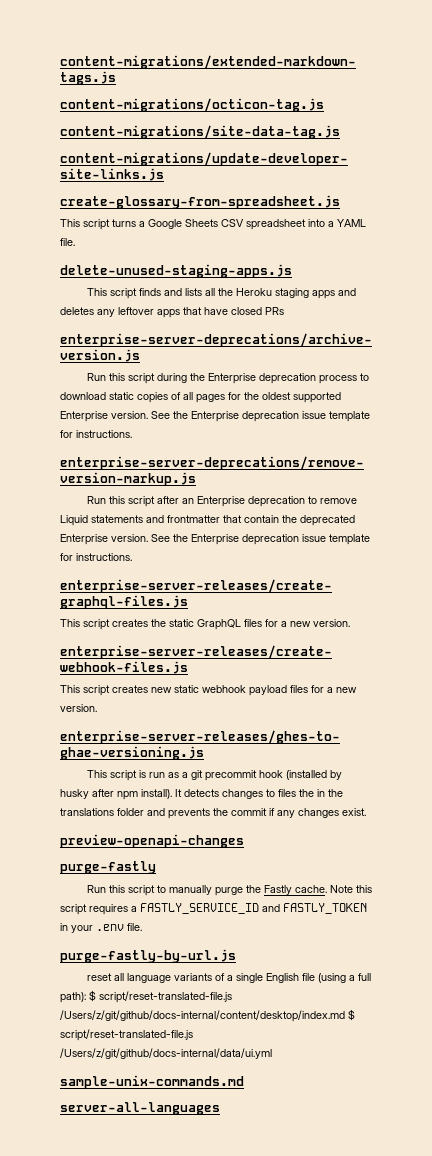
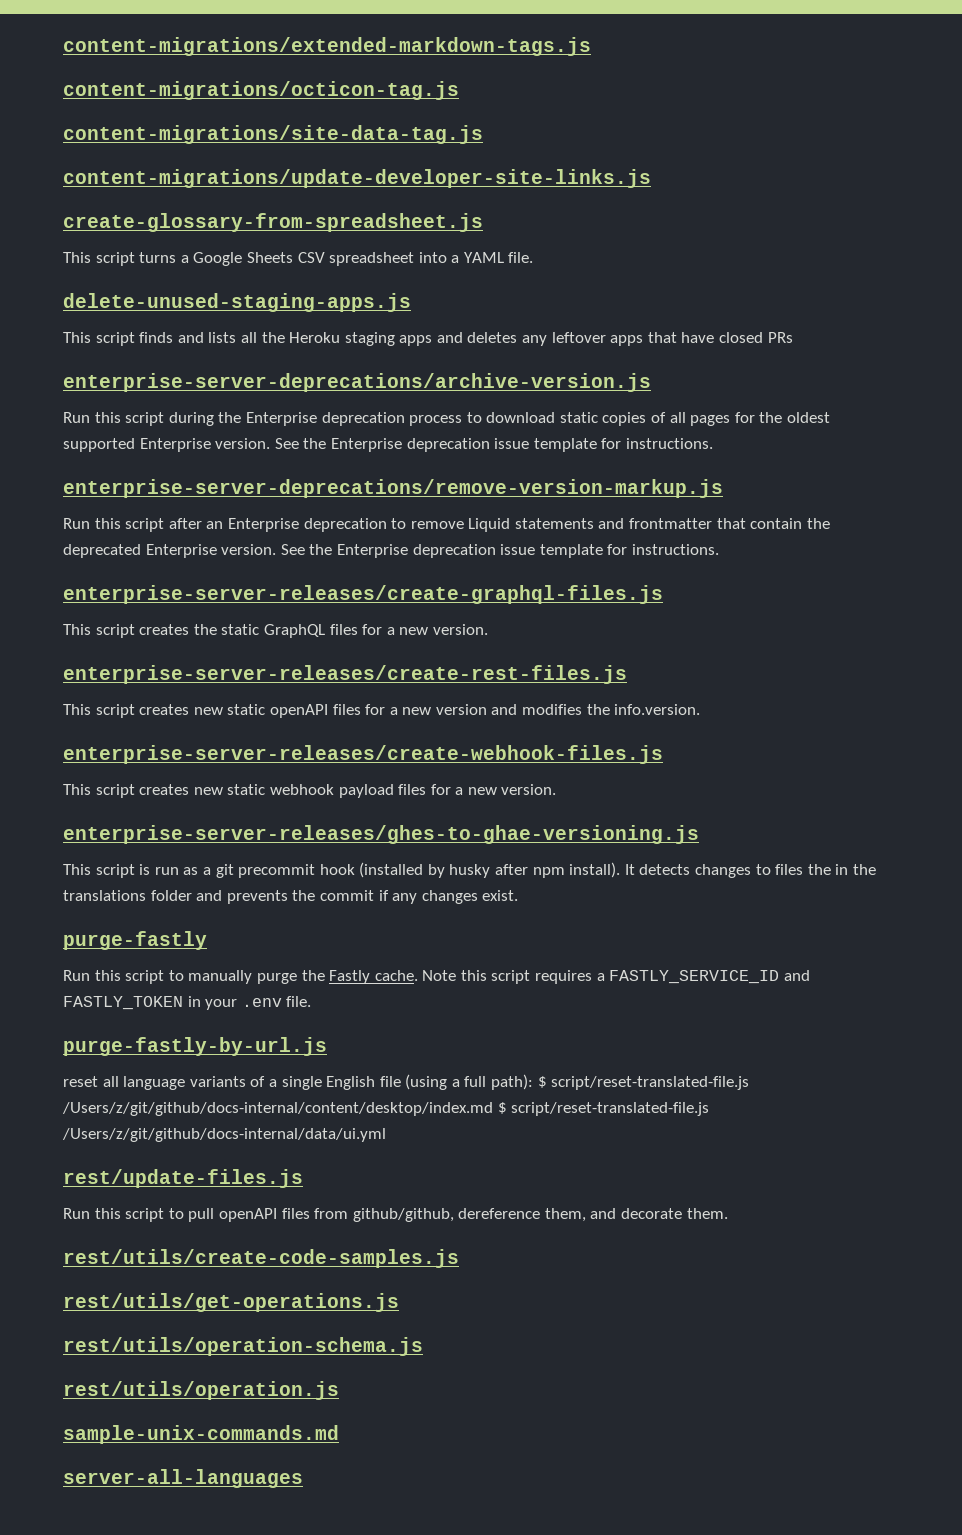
(350, 623) none -> [63,665,627,684] [63,704,701,718] // enterprise-server-releases/create-rest-files.js // This script creates new static openAPI files for a new version and modifies the info.version.
[60,834,244,848] // preview-openapi-changes -> (519, 895) none
(272, 1053) none -> [63,1169,303,1188] [63,1208,728,1222] [63,1249,459,1268] [63,1293,399,1312] [63,1337,423,1356] [63,1381,339,1400] // rest/update-files.js // Run this script to pull openAPI files from github/github, dereference them, and decorate them. // rest/utils/create-code-samples.js // rest/utils/get-operations.js // rest/utils/operation-schema.js // rest/utils/operation.js

